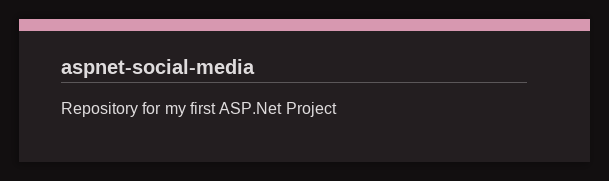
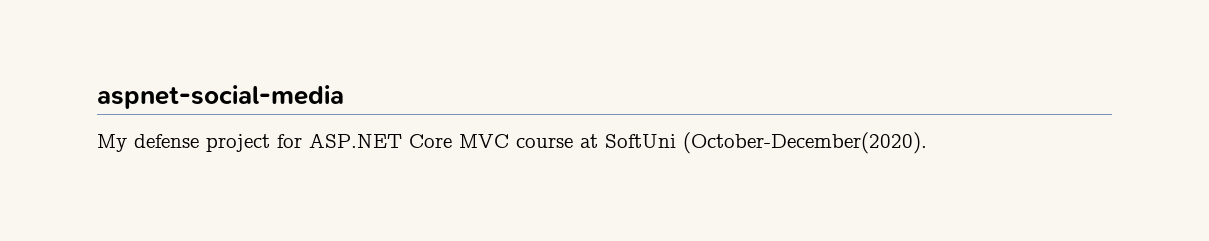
[61,102,337,117] Repository for my first ASP.Net Project -> [97,132,927,154] My defense project for ASP.NET Core MVC course at SoftUni (October-December(2020).

